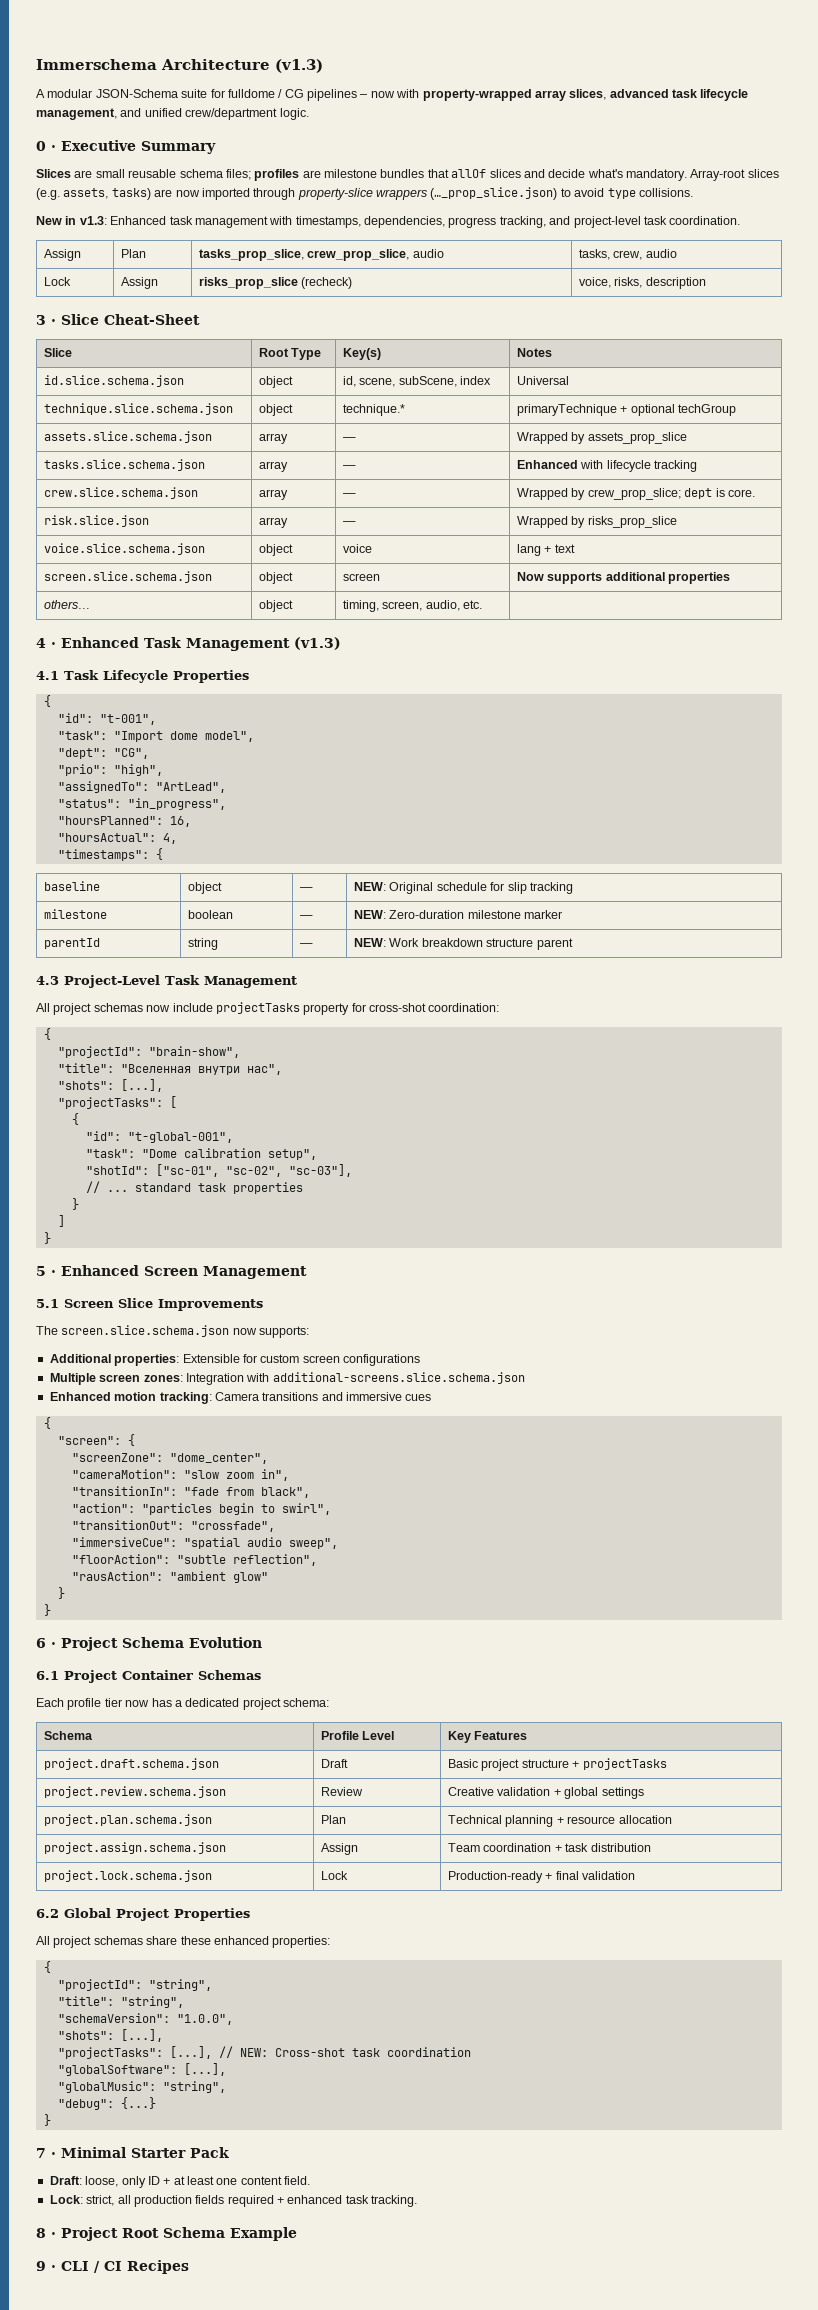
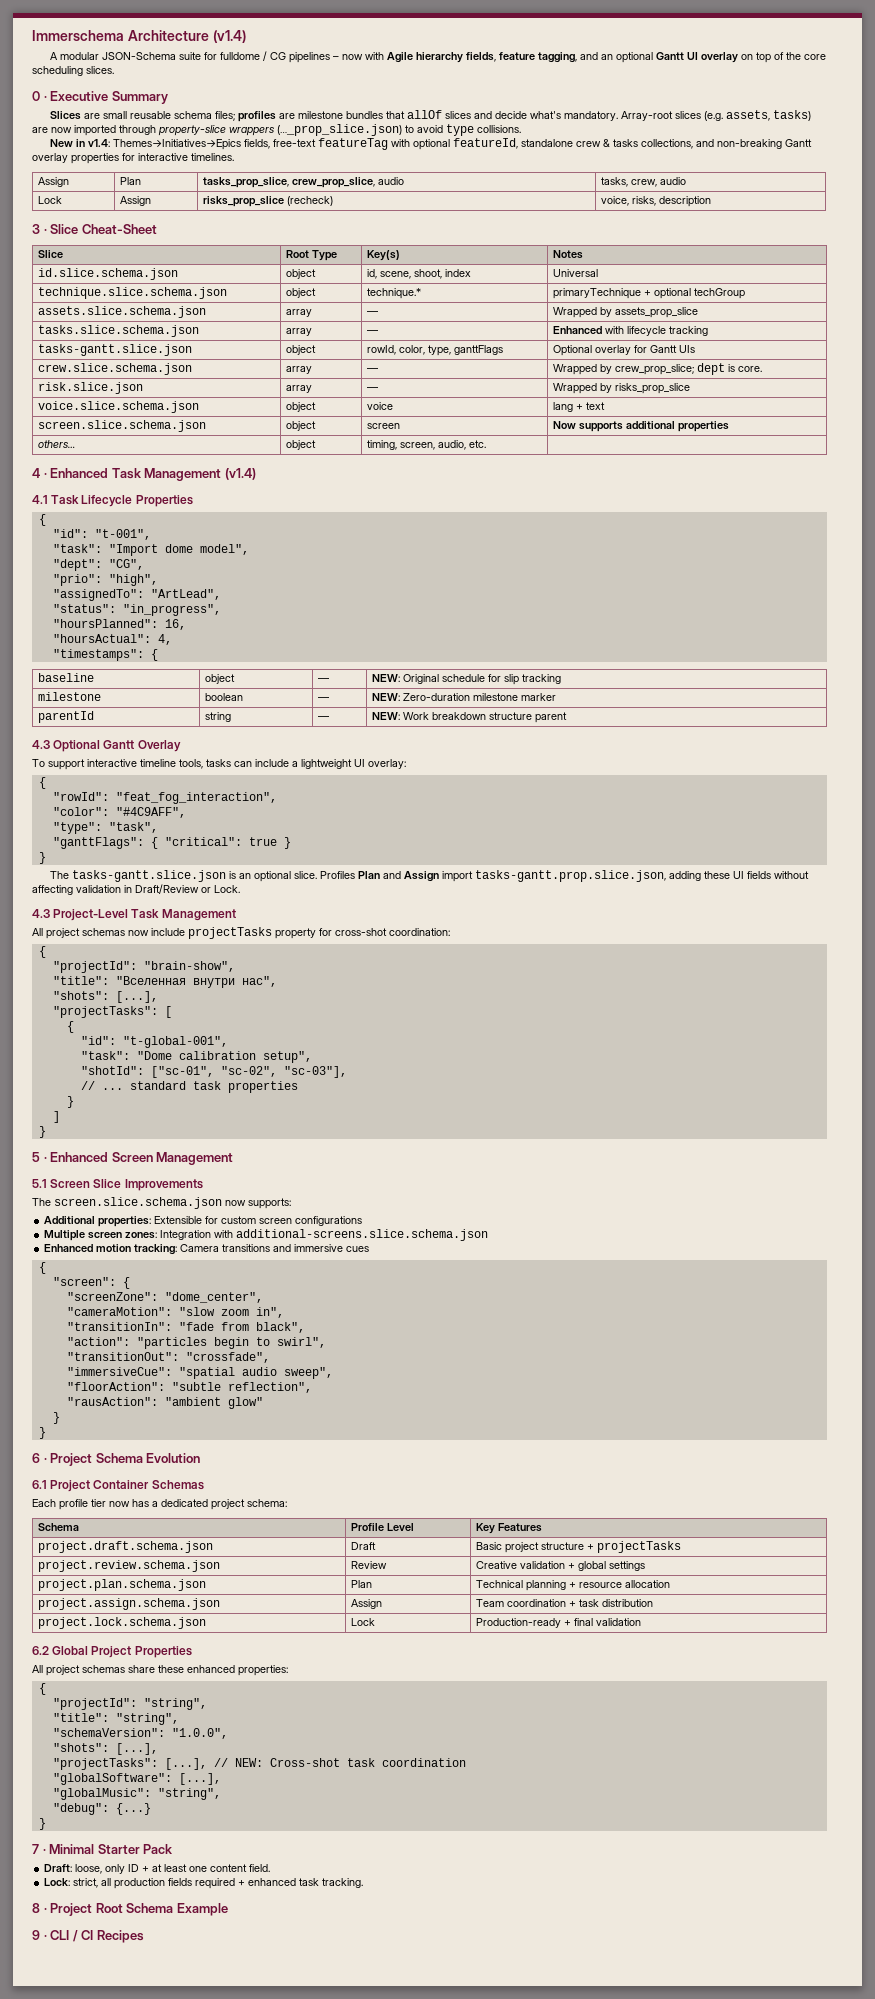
[275,59,323,73] (v1.3) -> [212,30,246,43] (v1.4)
[422,89,749,101] [36,108,309,120] property-wrapped array slices, advanced task lifecycle management, and unified crew/department logic. -> [386,52,826,63] [32,66,114,76] Agile hierarchy fields, feature tagging, and an optional Gantt UI overlay on top of the core scheduling slices.
[79,216,741,228] v1.3: Enhanced task management with timestamps, dependencies, progress tracking, and project-level task coordination. -> [87,138,812,150] [32,153,234,164] v1.4: Themes→Initiatives→Epics fields, free-text featureTag with optional featureId, standalone crew & tasks collections, and non-breaking Gantt overlay properties for interactive timelines.
[398,376,457,387] subScene, -> [414,269,443,279] shoot,
(698, 466) none -> [38,344,193,356] [286,345,317,355] [367,345,504,356] [553,345,696,356] // tasks-gantt.slice.json | object | rowId, color, type, ganttFlags | Optional overlay for Gantt UIs
[293,637,341,650] (v1.3) -> [224,468,256,480] (v1.4)
(573, 944) none -> [32,740,181,752] [32,759,406,770] [38,777,46,789] [52,792,277,804] [52,807,186,818] [52,822,158,834] [52,837,291,849] [38,852,46,864] [49,870,809,882] [32,884,240,895] // 4.3 Optional Gantt Overlay // To support interactive timeline tools, tasks can include a lightweight UI overlay: // { // "rowId": "feat_fog_interaction", // "color": "#4C9AFF", // "type": "task", // "ganttFlags": { "critical": true } // } // The tasks-gantt.slice.json is an optional slice. Profiles Plan and Assign import tasks-gantt.prop.slice.json, adding these UI fields without affecting validation in Draft/Review or Lock.

